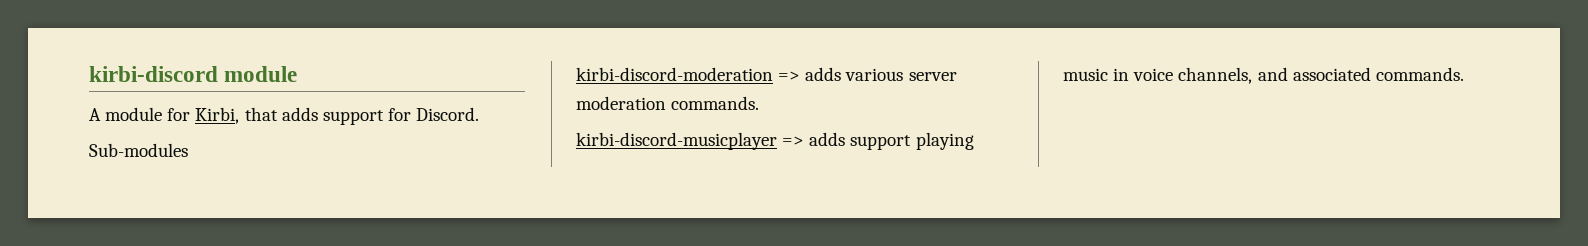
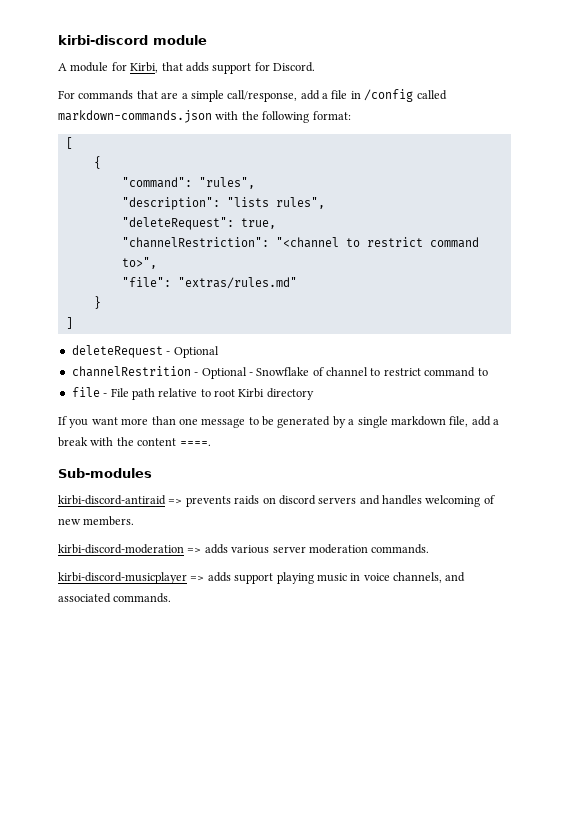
[89,143,188,157] Sub-modules -> [58,89,447,102] [58,110,351,123] [65,137,73,149] [93,156,101,169] [121,177,255,189] [121,197,325,210] [121,217,276,230] [121,237,479,248] [121,257,157,269] [121,277,297,289] [93,296,101,309] [65,317,73,329] [71,345,219,358] [71,366,488,379] [71,387,314,400] [58,416,499,428] [58,437,211,447] [58,468,152,478] [58,495,495,507] [58,516,135,526] For commands that are a simple call/response, add a file in /config called markdown-commands.json with the following format: // [ // { // "command": "rules", // "description": "lists rules", // "deleteRequest": true, // "channelRestriction": "<channel to restrict command to>", // "file": "extras/rules.md" // } // ] // deleteRequest - Optional // channelRestrition - Optional - Snowflake of channel to restrict command to // file - File path relative to root Kirbi directory // If you want more than one message to be generated by a single markdown file, add a break with the content ====. // Sub-modules // kirbi-discord-antiraid => prevents raids on discord servers and handles welcoming of new members.

